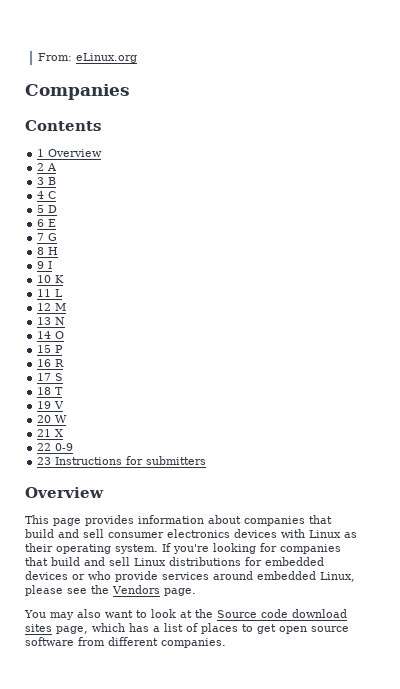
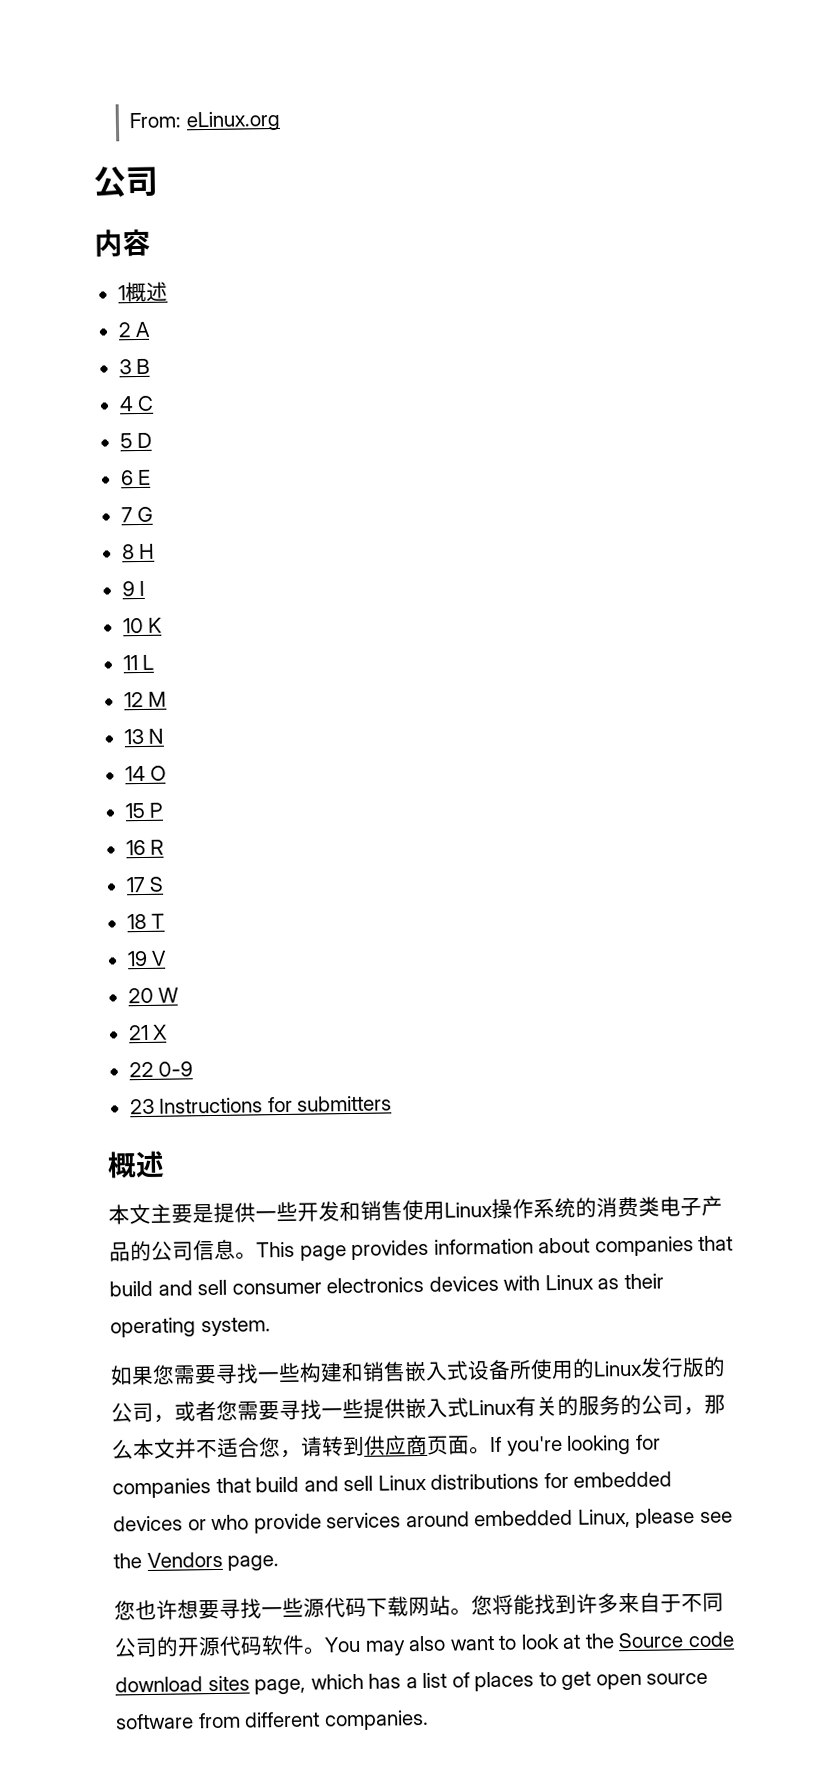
[25,84,130,100] [25,120,101,131] [37,149,103,157] Companies // Contents // 1 Overview -> [93,166,158,198] [94,228,151,258] [117,281,168,303] 公司 // 内容 // 1概述
[25,487,104,498] Overview // -> [107,1150,165,1179] [108,1195,723,1225] [109,1239,257,1262] 概述 // 本文主要是提供一些开发和销售使用Linux操作系统的消费类电子产品的公司信息。
(158, 549) none -> [110,1356,726,1386] [111,1394,726,1423] [111,1434,491,1460] // 如果您需要寻找一些构建和销售嵌入式设备所使用的Linux发行版的公司，或者您需要寻找一些提供嵌入式Linux有关的服务的公司，那么本文并不适合您，请转到供应商页面。
(196, 592) none -> [114,1592,724,1621] [114,1634,326,1658] 您也许想要寻找一些源代码下载网站。您将能找到许多来自于不同公司的开源代码软件。

